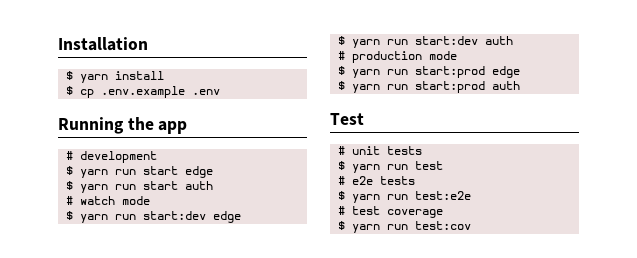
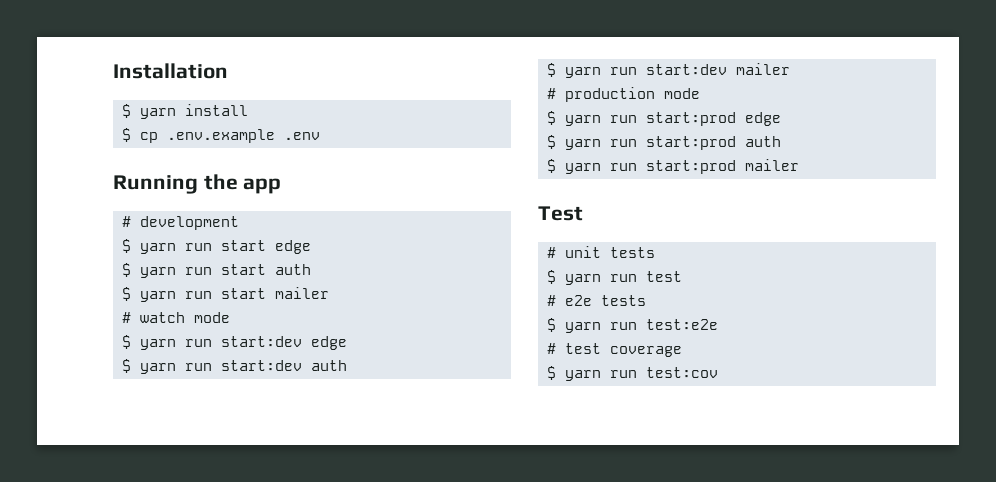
(213, 185) none -> [122,287,330,302] // $ yarn run start mailer
(513, 40) none -> [547,63,791,78] // $ yarn run start:dev mailer
(520, 85) none -> [547,159,800,174] // $ yarn run start:prod mailer

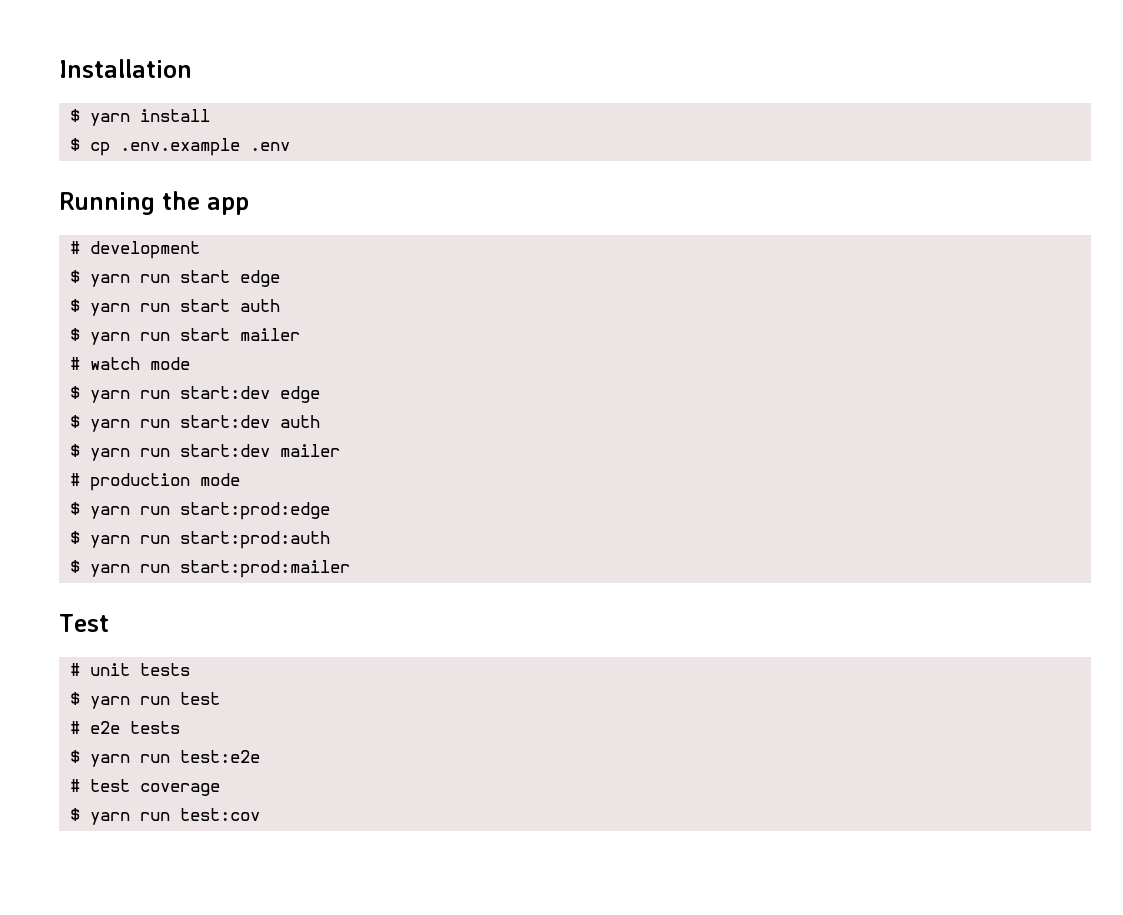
[646,112,782,126] [547,135,782,150] [547,159,800,174] start:prod edge // $ yarn run start:prod auth // $ yarn run start:prod mailer -> [180,502,331,520] [70,531,331,549] [70,560,351,578] start:prod:edge // $ yarn run start:prod:auth // $ yarn run start:prod:mailer

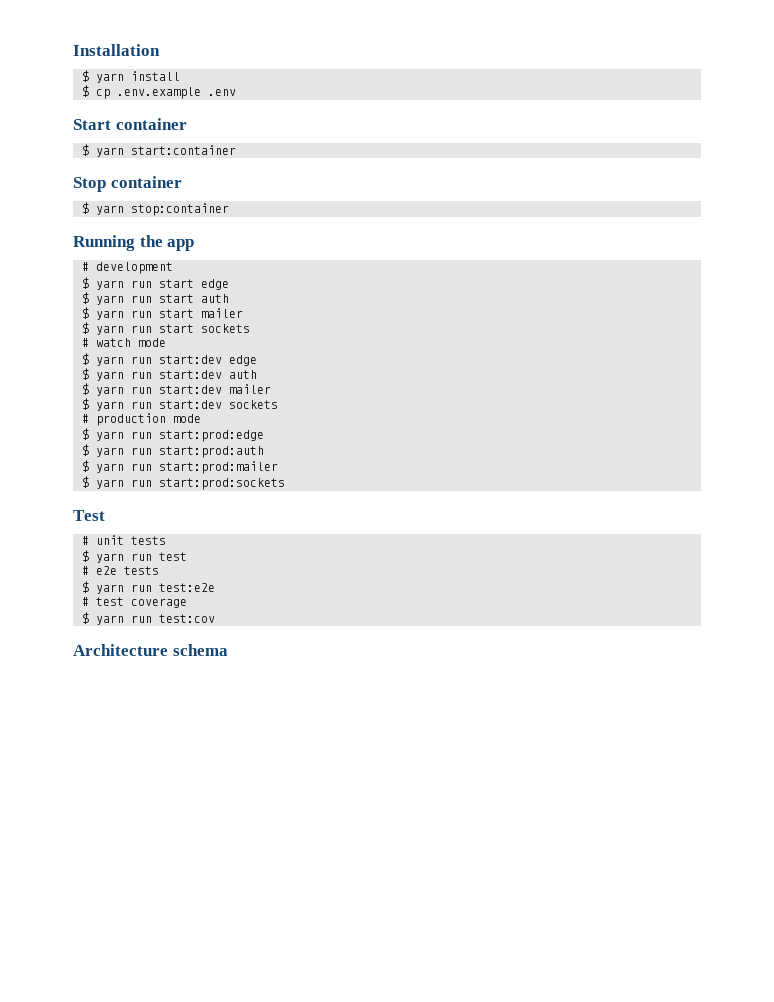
(291, 146) none -> [73,118,187,130] [81,144,236,157] [73,176,182,192] [81,202,229,216] // Start container // $ yarn start:container // Stop container // $ yarn stop:container
(301, 334) none -> [81,322,250,335] // $ yarn run start sockets
(341, 450) none -> [81,398,278,411] // $ yarn run start:dev sockets
(351, 569) none -> [81,476,285,490] // $ yarn run start:prod:sockets
(261, 814) none -> [73,644,228,656] // Architecture schema

